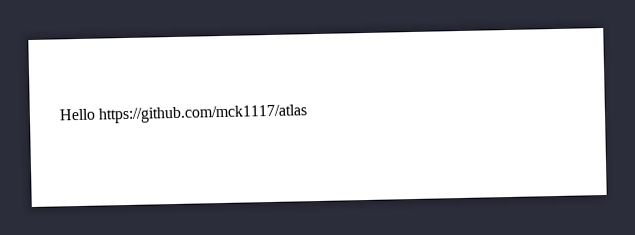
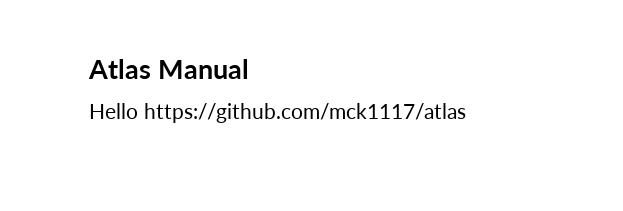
(59, 114) none -> [88,59,250,79] Atlas Manual //

